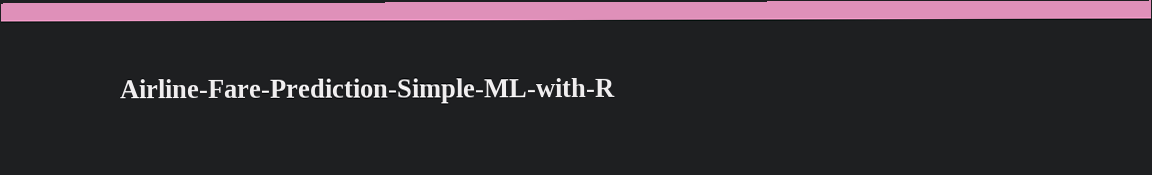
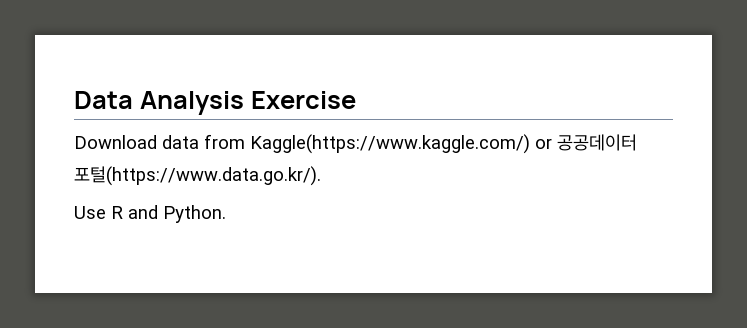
[119,77,616,105] Airline-Fare-Prediction-Simple-ML-with-R -> [74,91,356,115] [74,134,637,154] [74,166,321,186] [74,205,226,223] Data Analysis Exercise // Download data from Kaggle(https://www.kaggle.com/) or 공공데이터 포털(https://www.data.go.kr/). // Use R and Python.

